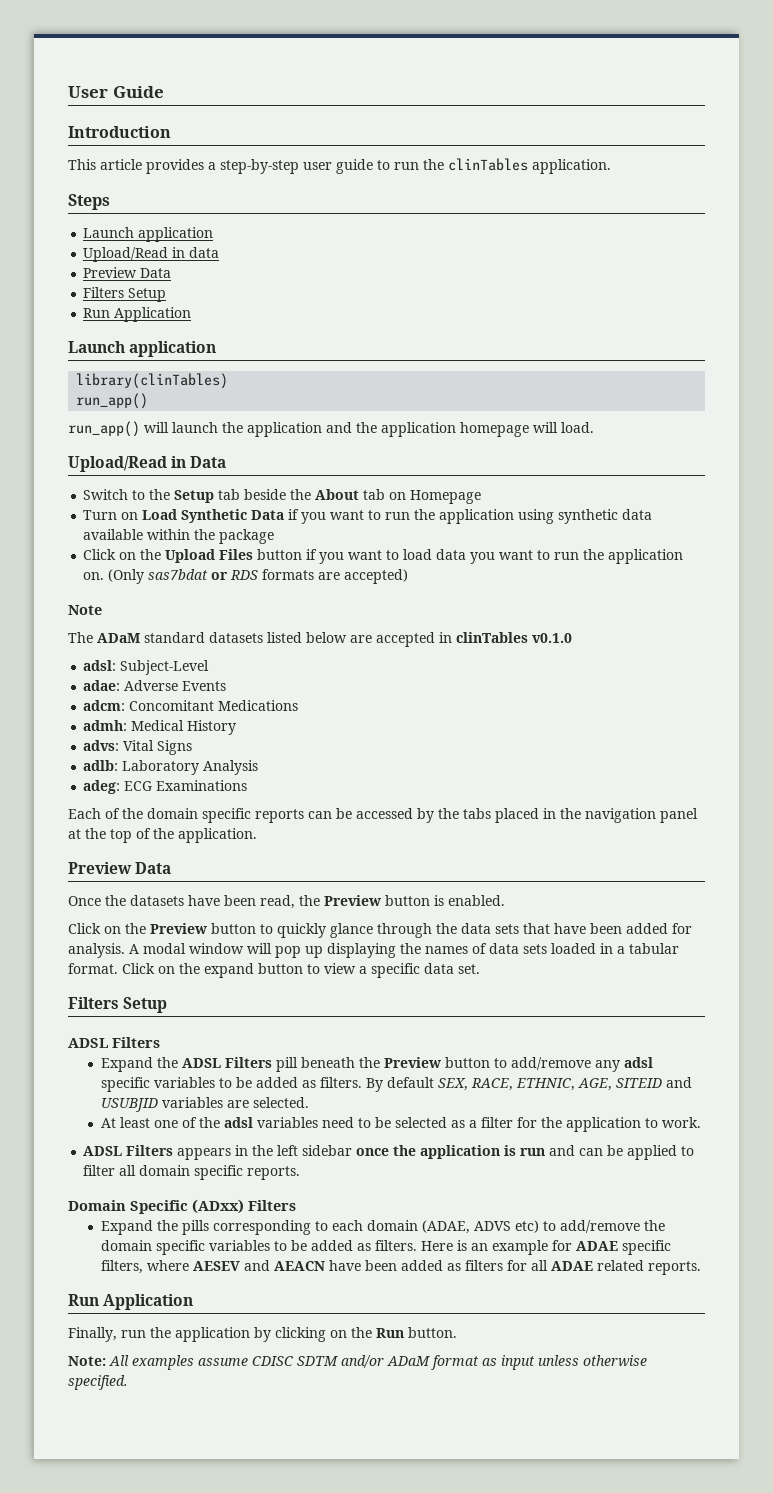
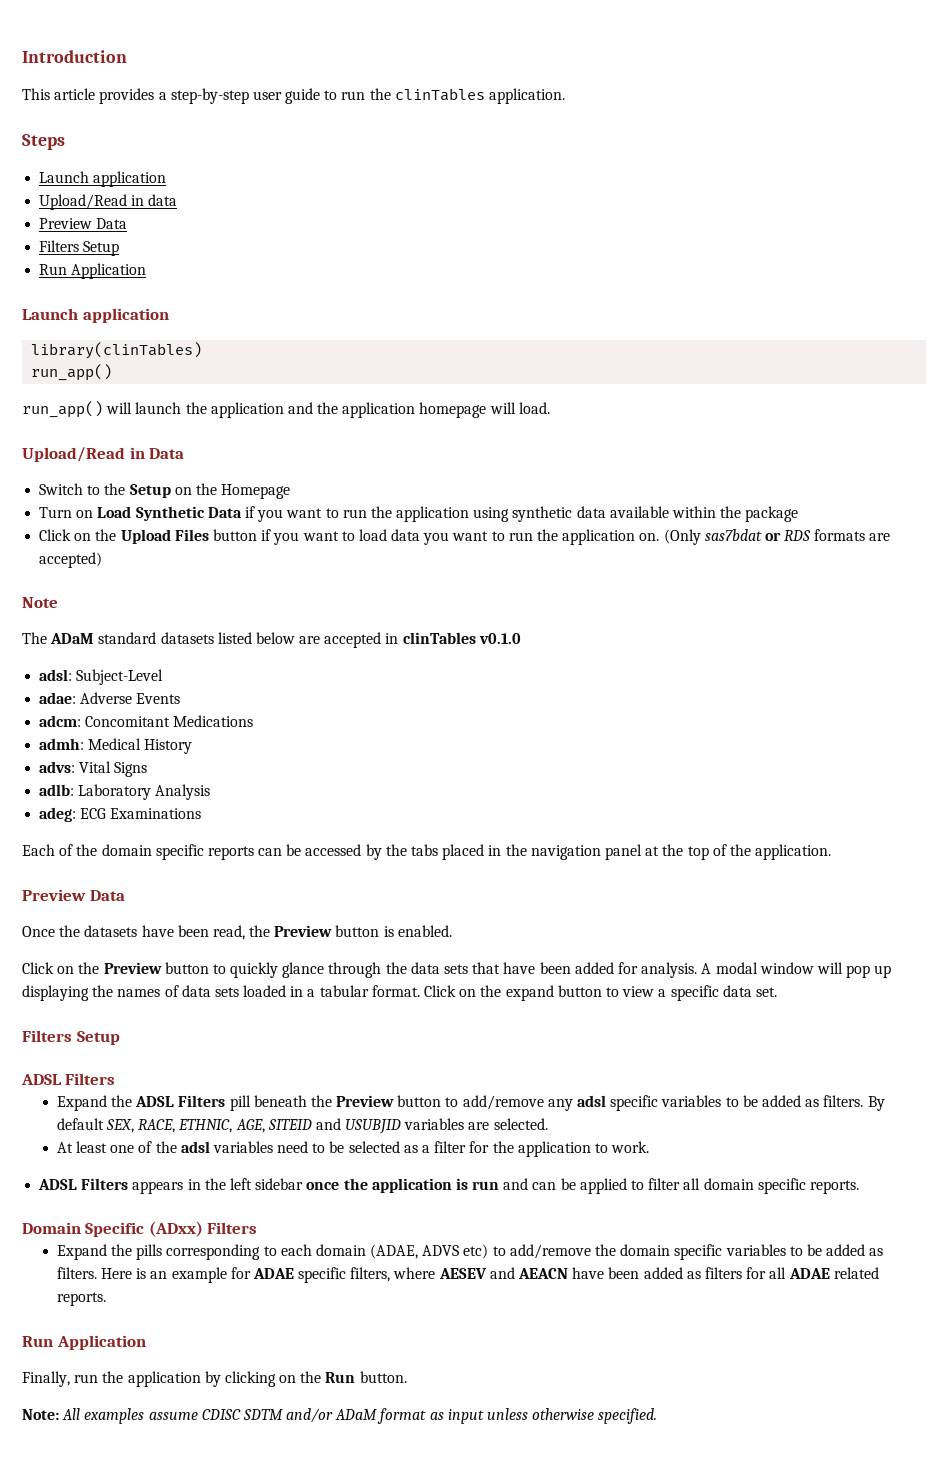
[68,86,164,98] User Guide // -> (22, 56) none
[218,489,407,500] tab beside the About tab on -> [174,483,217,495] on the

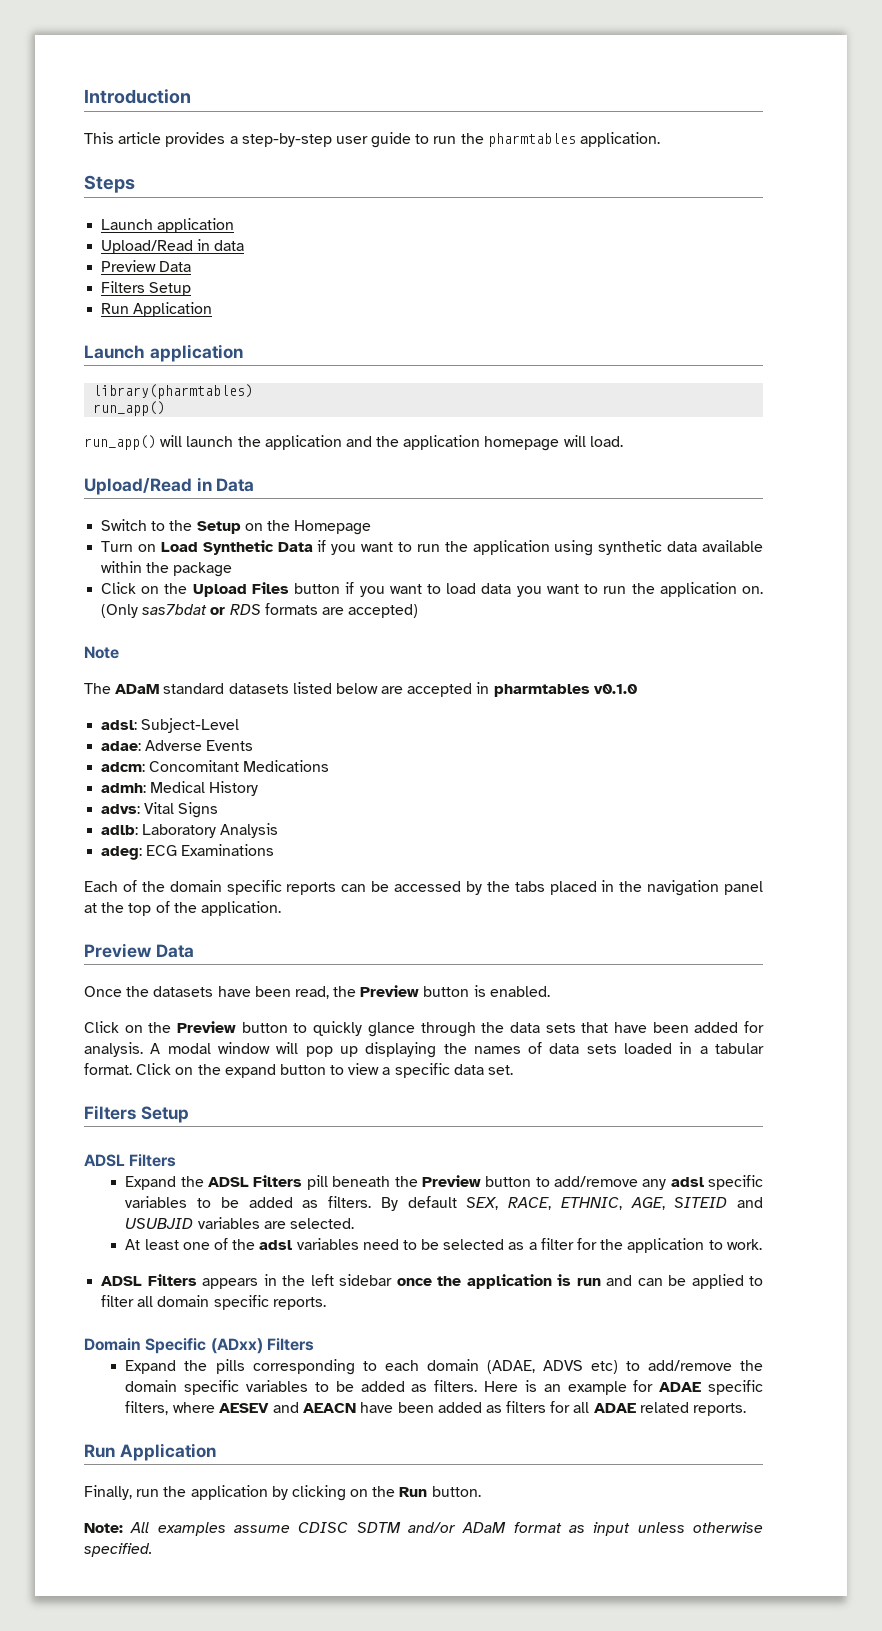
[394,88,485,101] clinTables -> [487,133,576,147] pharmtables
[31,342,203,359] library(clinTables) -> [93,384,254,399] library(pharmtables)
[402,632,476,644] clinTables -> [493,684,590,697] pharmtables

